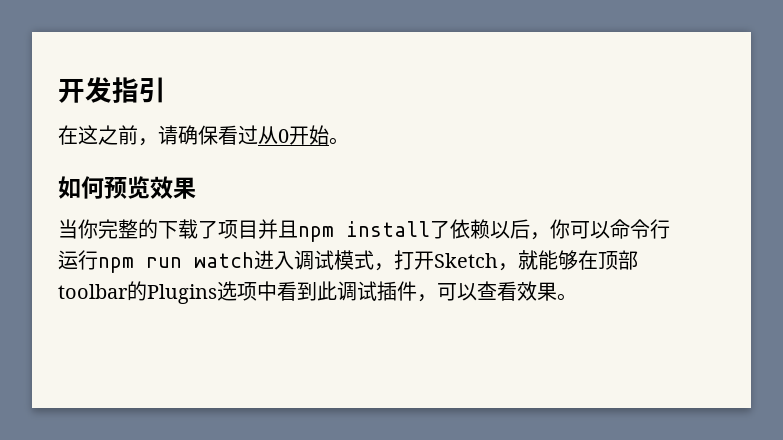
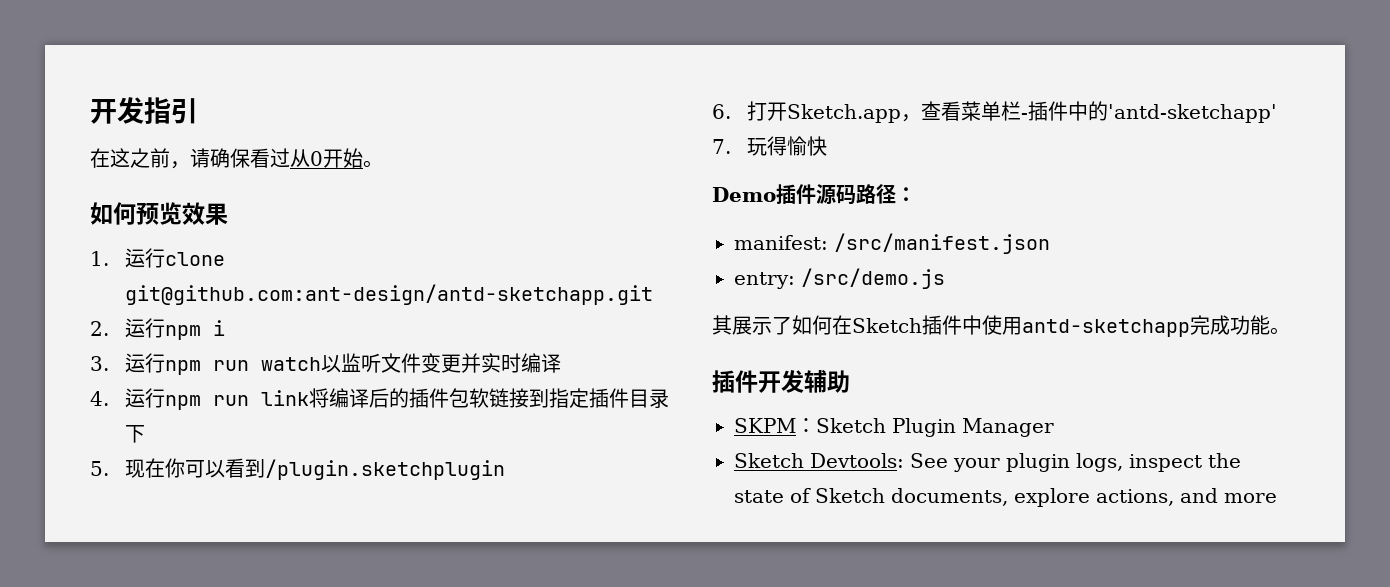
[58,219,670,242] [58,250,638,273] [58,281,577,304] 当你完整的下载了项目并且npm install了依赖以后，你可以命令行运行npm run watch进入调试模式，打开Sketch，就能够在顶部toolbar的Plugins选项中看到此调试插件，可以查看效果。 -> [90,248,225,268] [124,284,653,305] [90,318,225,340] [90,353,561,375] [90,388,669,410] [124,425,145,443] [90,458,505,480] [712,101,1277,123] [712,136,827,156] [712,184,916,205] [734,233,1050,254] [734,268,945,289] [712,315,1290,337] [712,369,850,393] [734,418,1054,437] [734,453,1241,472] [734,488,1277,507] 1.运行clone git@github.com:ant-design/antd-sketchapp.git // 2.运行npm i // 3.运行npm run watch以监听文件变更并实时编译 // 4.运行npm run link将编译后的插件包软链接到指定插件目录下 // 5.现在你可以看到/plugin.sketchplugin // 6.打开Sketch.app，查看菜单栏-插件中的'antd-sketchapp' // 7.玩得愉快 // Demo插件源码路径： // manifest: /src/manifest.json // entry: /src/demo.js // 其展示了如何在Sketch插件中使用antd-sketchapp完成功能。 // 插件开发辅助 // SKPM：Sketch Plugin Manager // Sketch Devtools: See your plugin logs, inspect the state of Sketch documents, explore actions, and more

